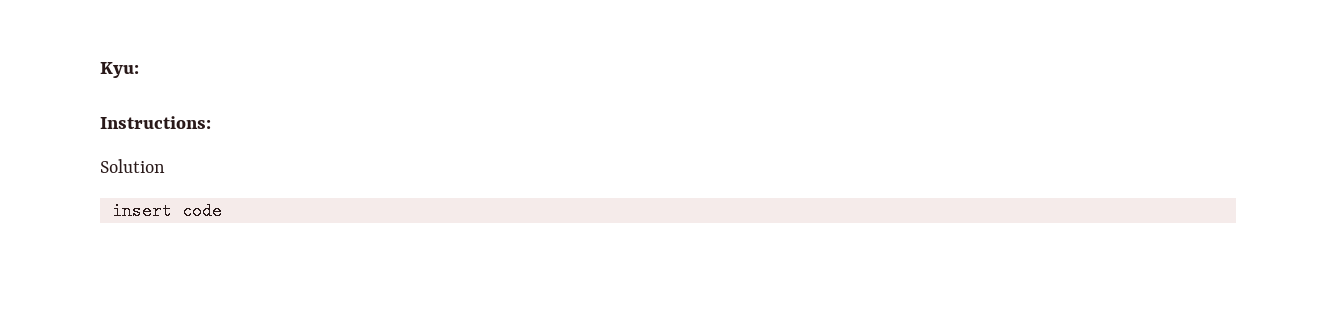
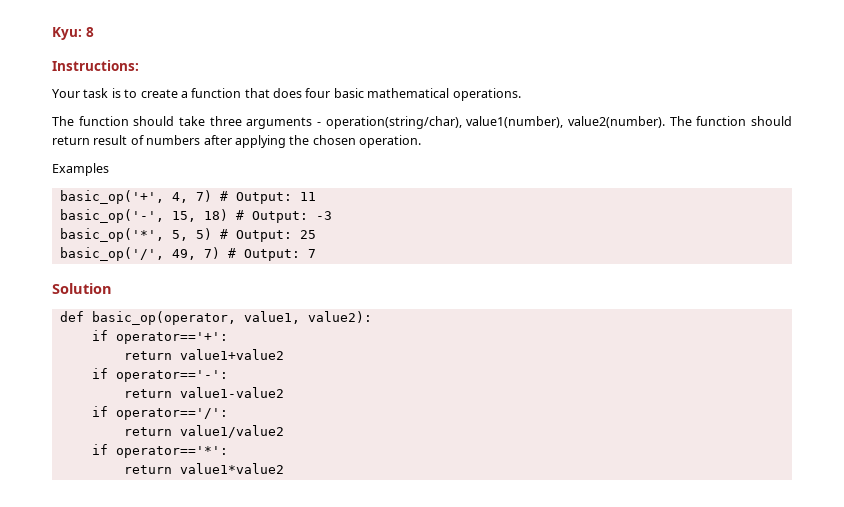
(139, 70) none -> [86,27,94,37] 8
[100,159,165,173] [112,202,222,220] Solution // insert code -> [52,88,521,101] [52,116,792,129] [52,135,421,148] [52,163,109,176] [59,190,316,204] [59,209,332,223] [59,228,316,242] [59,247,316,261] [52,283,112,294] [59,311,372,325] [91,330,228,344] [123,349,284,360] [91,368,228,382] [123,387,284,398] [91,406,228,420] [123,425,284,438] [91,444,228,458] [123,463,284,474] Your task is to create a function that does four basic mathematical operations. // The function should take three arguments - operation(string/char), value1(number), value2(number). The function should return result of numbers after applying the chosen operation. // Examples // basic_op('+', 4, 7) # Output: 11 // basic_op('-', 15, 18) # Output: -3 // basic_op('*', 5, 5) # Output: 25 // basic_op('/', 49, 7) # Output: 7 // Solution // def basic_op(operator, value1, value2): // if operator=='+': // return value1+value2 // if operator=='-': // return value1-value2 // if operator=='/': // return value1/value2 // if operator=='*': // return value1*value2

